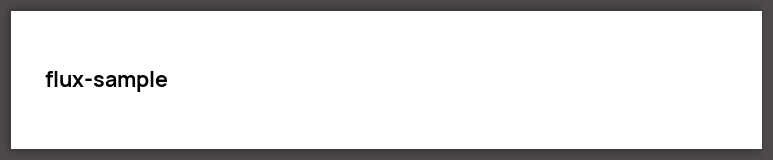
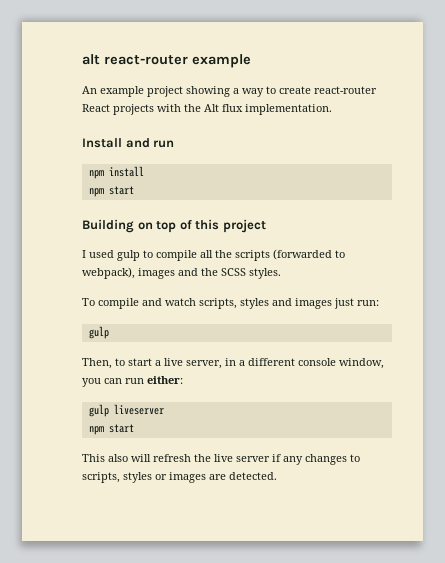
[45,71,168,92] flux-sample -> [82,54,251,68] [82,86,377,97] [82,104,332,115] [82,138,175,148] [88,166,144,179] [88,186,134,197] [82,219,266,233] [82,249,345,261] [82,267,281,279] [82,298,379,309] [88,326,109,339] [82,358,384,369] [82,376,183,387] [88,404,164,417] [88,424,134,435] [82,454,360,465] [82,472,277,483] alt react-router example // An example project showing a way to create react-router React projects with the Alt flux implementation. // Install and run // npm install // npm start // Building on top of this project // I used gulp to compile all the scripts (forwarded to webpack), images and the SCSS styles. // To compile and watch scripts, styles and images just run: // gulp // Then, to start a live server, in a different console window, you can run either: // gulp liveserver // npm start // This also will refresh the live server if any changes to scripts, styles or images are detected.

